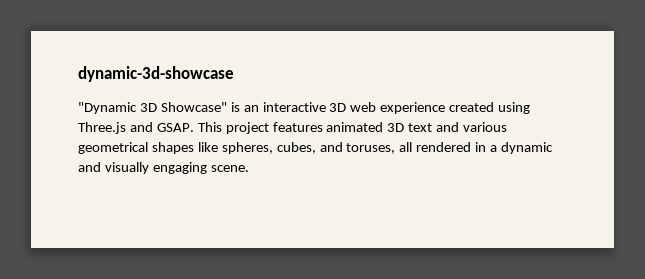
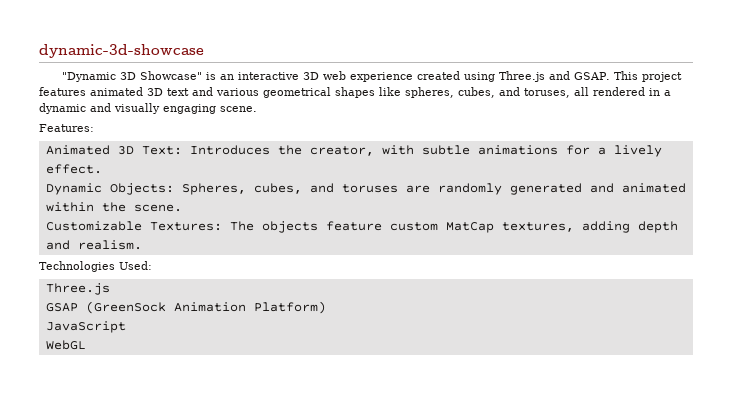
(249, 168) none -> [39,124,94,132] [45,145,662,157] [45,164,102,174] [45,183,686,195] [45,202,182,212] [45,221,678,233] [45,240,142,250] [39,261,152,272] [45,283,110,295] [45,301,326,314] [45,321,126,333] [45,340,86,350] // Features: // Animated 3D Text: Introduces the creator, with subtle animations for a lively effect. // Dynamic Objects: Spheres, cubes, and toruses are randomly generated and animated within the scene. // Customizable Textures: The objects feature custom MatCap textures, adding depth and realism. // Technologies Used: // Three.js // GSAP (GreenSock Animation Platform) // JavaScript // WebGL

